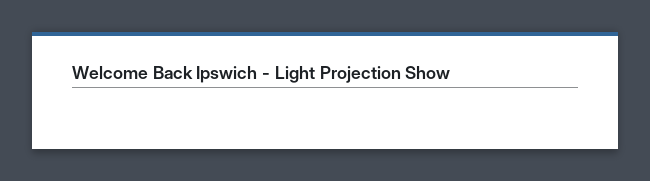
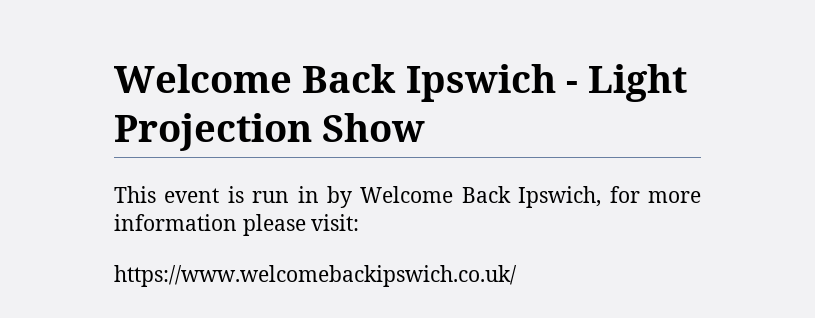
(451, 72) none -> [114,186,701,208] [114,214,360,236] [114,265,517,287] // This event is run in by Welcome Back Ipswich, for more information please visit: // https://www.welcomebackipswich.co.uk/

